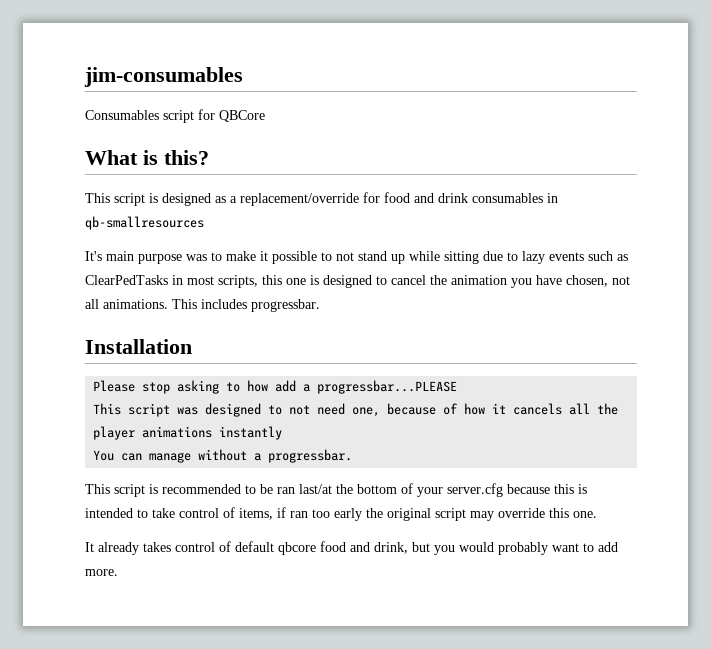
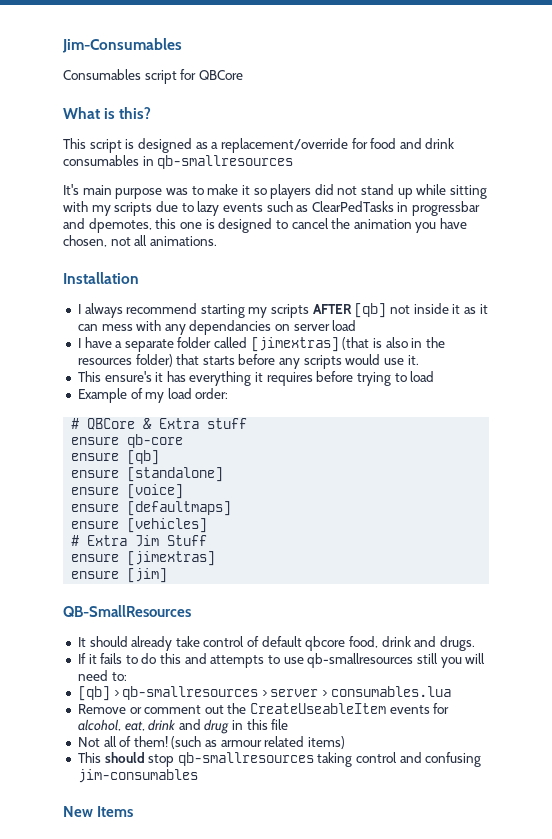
[84,67,243,87] jim-consumables -> [62,38,182,53] Jim-Consumables
[272,251,332,264] possible to -> [253,184,334,199] so players did
(479, 257) none -> [63,201,153,216] with my scripts
[187,275,258,288] most scripts, -> [412,201,481,216] [63,218,152,233] progressbar and dpemotes,
[172,299,320,312] [85,339,192,354] [93,380,458,394] [93,403,619,417] [93,426,283,440] [93,449,353,463] [85,483,587,497] [85,507,597,521] [85,541,618,555] [85,569,118,576] This includes progressbar. // Installation // Please stop asking to how add a progressbar...PLEASE // This script was designed to not need one, because of how it cancels all the player animations instantly // You can manage without a progressbar. // This script is recommended to be ran last/at the bottom of your server.cfg because this is intended to take control of items, if ran too early the original script may override this one. // It already takes control of default qbcore food and drink, but you would probably want to add more. -> [63,272,139,284] [77,303,488,318] [77,320,357,335] [77,337,445,352] [77,354,419,369] [77,371,435,386] [77,388,229,403] [71,418,248,430] [71,434,184,448] [71,450,160,465] [71,467,224,482] [71,484,184,499] [71,501,232,516] [71,518,208,533] [71,535,208,547] [71,551,216,566] [71,568,168,583] [63,605,191,617] [77,636,475,651] [77,653,486,668] [77,670,127,681] [77,686,451,701] [77,703,450,714] [77,719,289,734] [77,736,346,749] [77,752,482,767] [77,769,198,783] [63,806,134,817] // Installation // I always recommend starting my scripts AFTER [qb] not inside it as it can mess with any dependancies on server load // I have a separate folder called [jimextras] (that is also in the resources folder) that starts before any scripts would use it. // This ensure's it has everything it requires before trying to load // Example of my load order: // # QBCore & Extra stuff // ensure qb-core // ensure [qb] // ensure [standalone] // ensure [voice] // ensure [defaultmaps] // ensure [vehicles] // # Extra Jim Stuff // ensure [jimextras] // ensure [jim] // QB-SmallResources // It should already take control of default qbcore food, drink and drugs. // If it fails to do this and attempts to use qb-smallresources still you will need to: // [qb] > qb-smallresources > server > consumables.lua // Remove or comment out the CreateUseableItem events for alcohol, eat, drink and drug in this file // Not all of them! (such as armour related items) // This should stop qb-smallresources taking control and confusing jim-consumables // New Items

